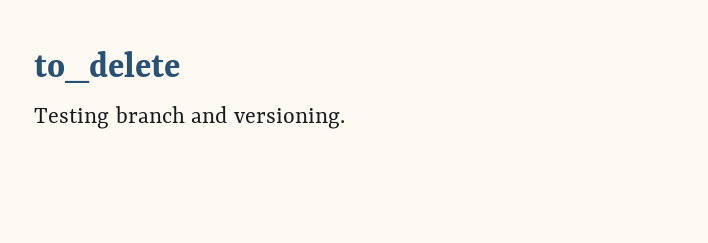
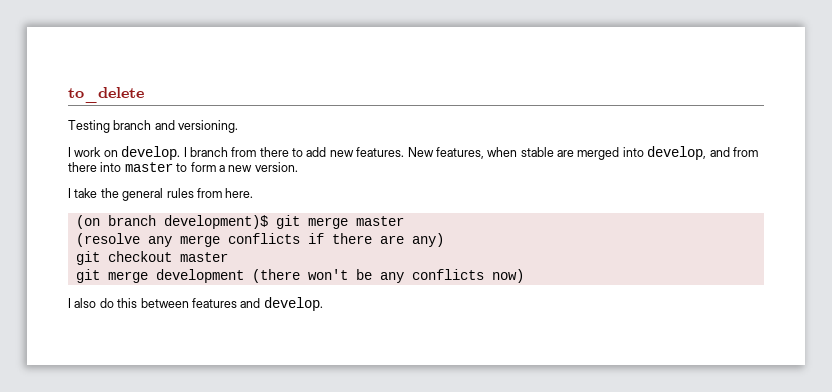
(345, 118) none -> [68,146,758,160] [68,162,298,172] [68,188,254,201] [75,215,404,229] [75,233,444,247] [75,251,228,265] [75,269,524,283] [68,297,323,311] // I work on develop. I branch from there to add new features. New features, when stable are merged into develop, and from there into master to form a new version. // I take the general rules from here. // (on branch development)$ git merge master // (resolve any merge conflicts if there are any) // git checkout master // git merge development (there won't be any conflicts now) // I also do this between features and develop.

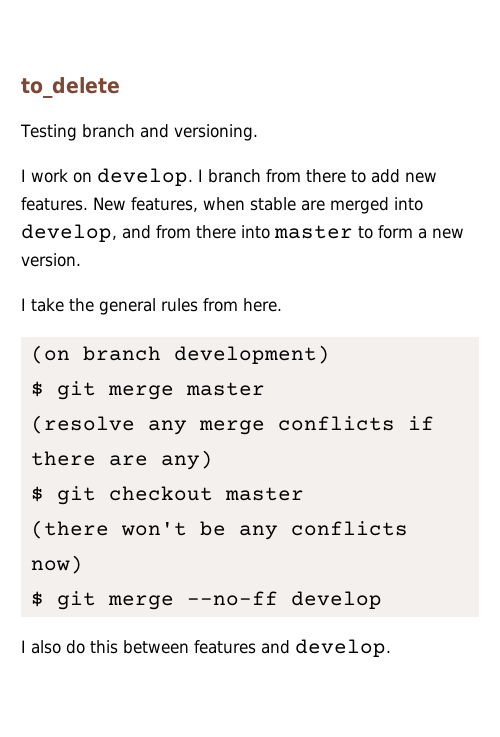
[163,215,268,229] development)$ -> [173,345,330,364] [30,381,44,397] development) // $
(444, 240) none -> [30,486,44,502] $
[75,269,244,283] git merge development -> (304, 494) none
(524, 276) none -> [30,591,382,610] // $ git merge --no-ff develop

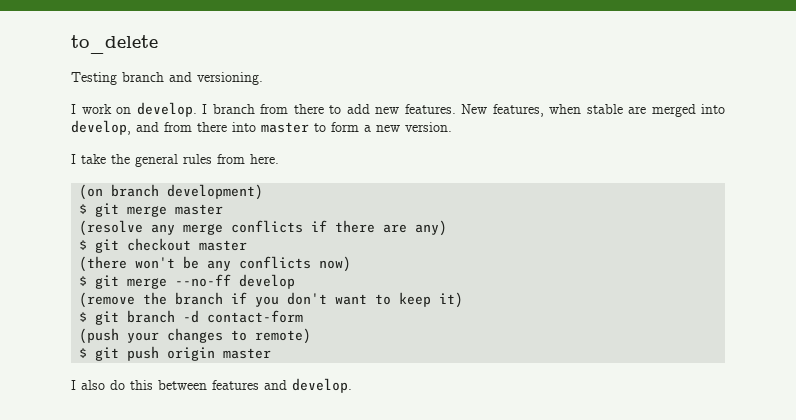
(382, 600) none -> [79,292,464,308] [79,310,304,325] [79,328,312,344] [79,346,272,361] // (remove the branch if you don't want to keep it) // $ git branch -d contact-form // (push your changes to remote) // $ git push origin master

